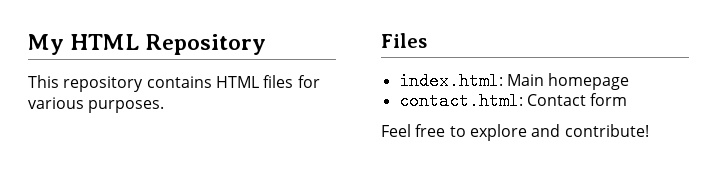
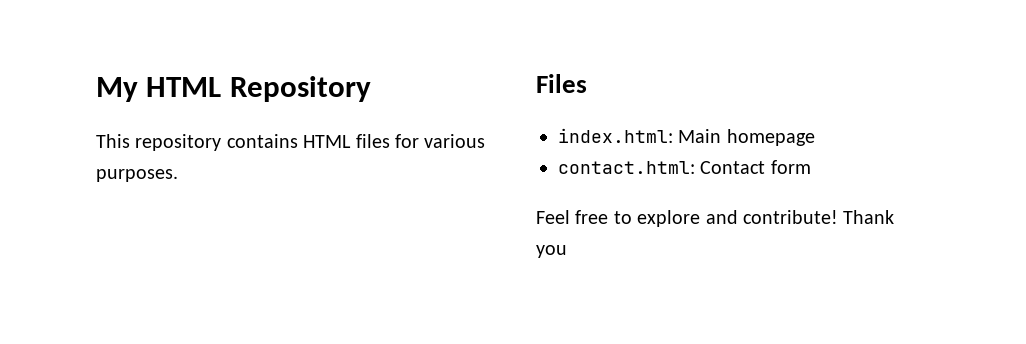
(649, 130) none -> [843,210,895,224] [536,245,567,258] Thank you

